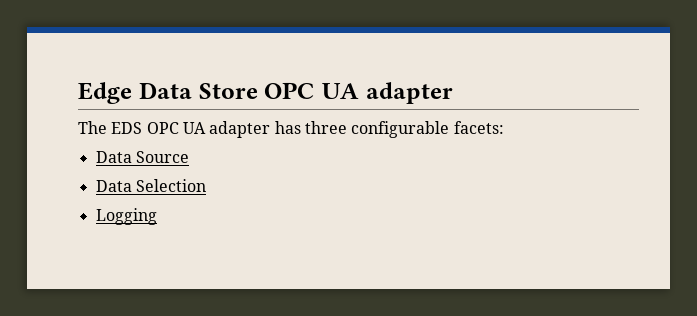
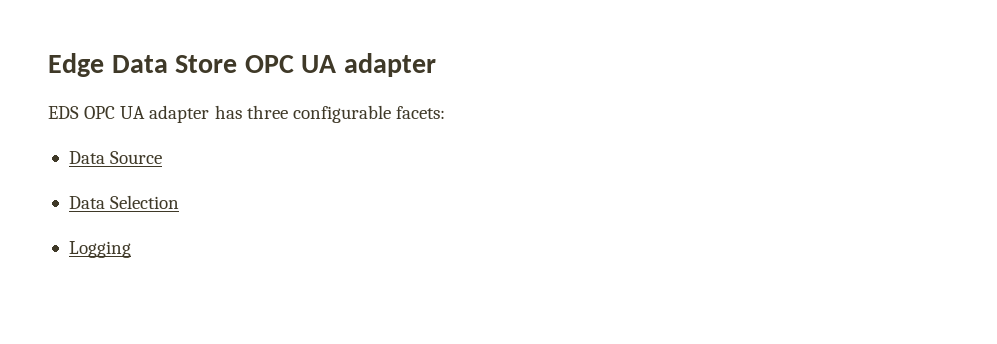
[78,121,107,134] The -> (436, 65) none

